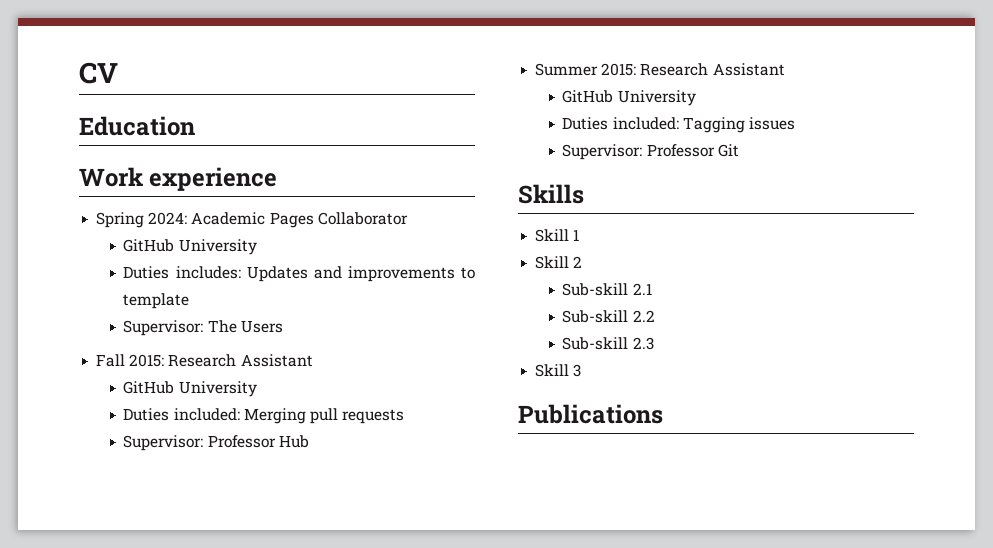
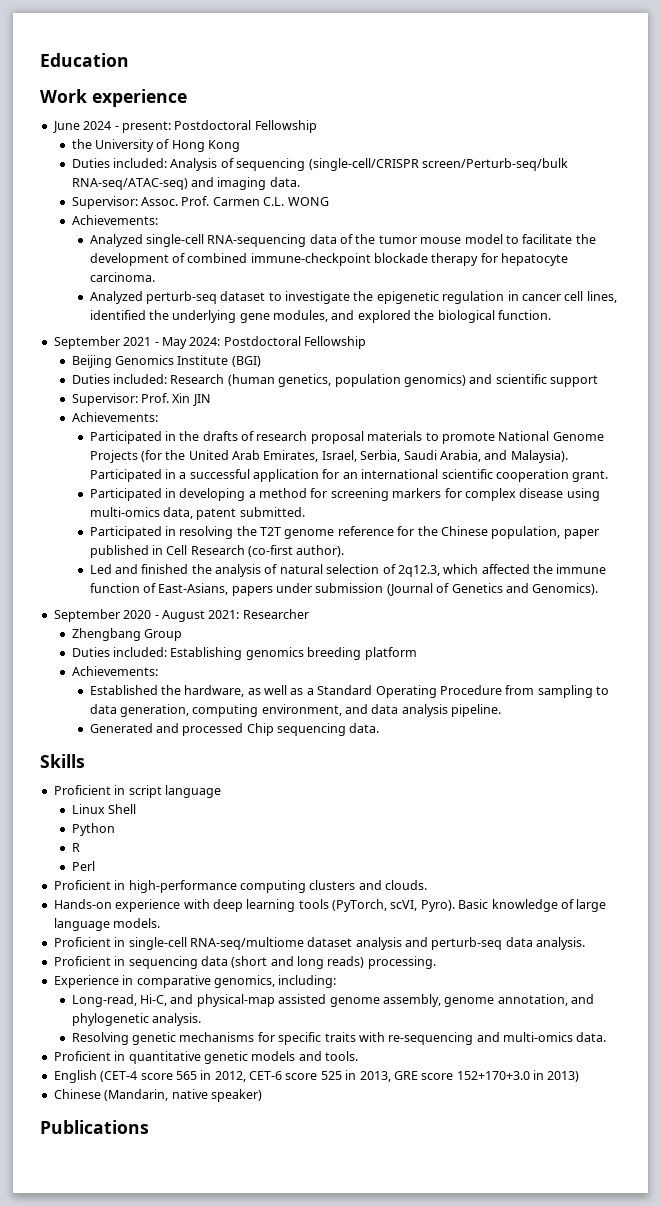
[79,62,118,84] CV // -> (40, 60) none
[96,212,408,228] [123,239,257,255] [123,266,475,282] [123,293,190,309] [123,320,283,336] [96,354,313,367] [123,381,257,397] [123,408,405,424] [123,435,309,451] [535,63,785,76] [562,90,696,106] [562,117,796,133] [562,144,739,160] [518,184,584,204] [535,229,580,242] [535,256,583,269] [562,283,652,296] [562,310,655,323] [562,337,654,350] [535,364,582,377] Spring 2024: Academic Pages Collaborator // GitHub University // Duties includes: Updates and improvements to template // Supervisor: The Users // Fall 2015: Research Assistant // GitHub University // Duties included: Merging pull requests // Supervisor: Professor Hub // Summer 2015: Research Assistant // GitHub University // Duties included: Tagging issues // Supervisor: Professor Git // Skills // Skill 1 // Skill 2 // Sub-skill 2.1 // Sub-skill 2.2 // Sub-skill 2.3 // Skill 3 -> [52,120,317,133] [71,139,241,152] [71,158,568,171] [71,177,300,190] [71,196,329,209] [71,215,158,225] [89,234,596,247] [89,253,569,266] [89,272,155,282] [89,291,617,304] [89,310,551,323] [53,336,366,349] [71,355,261,368] [71,374,599,387] [71,393,211,406] [71,412,158,422] [89,431,604,444] [89,450,568,463] [89,469,609,482] [89,488,600,501] [89,507,305,520] [89,526,599,539] [89,545,345,558] [89,564,607,577] [89,583,599,596] [53,609,309,622] [71,628,183,641] [71,647,417,660] [71,666,158,676] [89,685,610,698] [89,704,502,717] [89,723,380,736] [40,754,85,768] [53,785,221,798] [71,804,137,814] [71,823,115,836] [71,843,80,852] [71,861,95,871] [53,880,427,893] [53,899,607,912] [53,918,161,931] [53,937,586,950] [53,956,436,969] [53,975,337,988] [71,994,595,1007] [71,1013,202,1026] [71,1032,607,1045] [53,1051,358,1064] [53,1070,580,1083] [53,1089,262,1102] June 2024 - present: Postdoctoral Fellowship // the University of Hong Kong // Duties included: Analysis of sequencing (single-cell/CRISPR screen/Perturb-seq/bulk RNA-seq/ATAC-seq) and imaging data. // Supervisor: Assoc. Prof. Carmen C.L. WONG // Achievements: // Analyzed single-cell RNA-sequencing data of the tumor mouse model to facilitate the development of combined immune-checkpoint blockade therapy for hepatocyte carcinoma. // Analyzed perturb-seq dataset to investigate the epigenetic regulation in cancer cell lines, identified the underlying gene modules, and explored the biological function. // September 2021 - May 2024: Postdoctoral Fellowship // Beijing Genomics Institute (BGI) // Duties included: Research (human genetics, population genomics) and scientific support // Supervisor: Prof. Xin JIN // Achievements: // Participated in the drafts of research proposal materials to promote National Genome Projects (for the United Arab Emirates, Israel, Serbia, Saudi Arabia, and Malaysia). Participated in a successful application for an international scientific cooperation grant. // Participated in developing a method for screening markers for complex disease using multi-omics data, patent submitted. // Participated in resolving the T2T genome reference for the Chinese population, paper published in Cell Research (co-first author). // Led and finished the analysis of natural selection of 2q12.3, which affected the immune function of East-Asians, papers under submission (Journal of Genetics and Genomics). // September 2020 - August 2021: Researcher // Zhengbang Group // Duties included: Establishing genomics breeding platform // Achievements: // Established the hardware, as well as a Standard Operating Procedure from sampling to data generation, computing environment, and data analysis pipeline. // Generated and processed Chip sequencing data. // Skills // Proficient in script language // Linux Shell // Python // R // Perl // Proficient in high-performance computing clusters and clouds. // Hands-on experience with deep learning tools (PyTorch, scVI, Pyro). Basic knowledge of large language models. // Proficient in single-cell RNA-seq/multiome dataset analysis and perturb-seq data analysis. // Proficient in sequencing data (short and long reads) processing. // Experience in comparative genomics, including: // Long-read, Hi-C, and physical-map assisted genome assembly, genome annotation, and phylogenetic analysis. // Resolving genetic mechanisms for specific traits with re-sequencing and multi-omics data. // Proficient in quantitative genetic models and tools. // English (CET-4 score 565 in 2012, CET-6 score 525 in 2013, GRE score 152+170+3.0 in 2013) // Chinese (Mandarin, native speaker)

